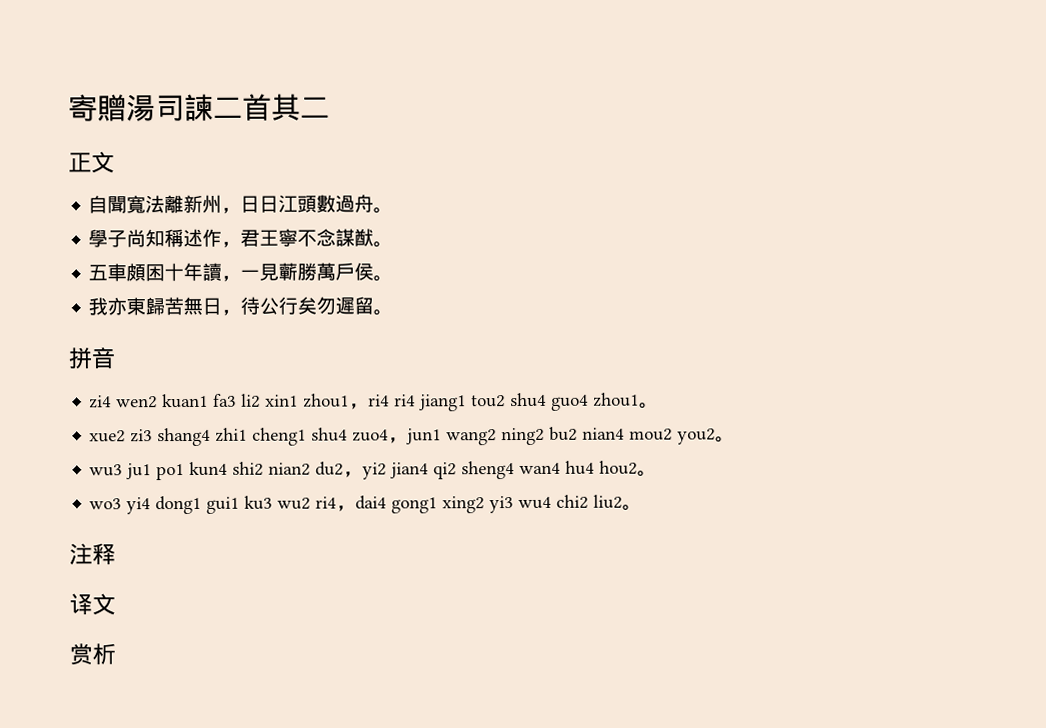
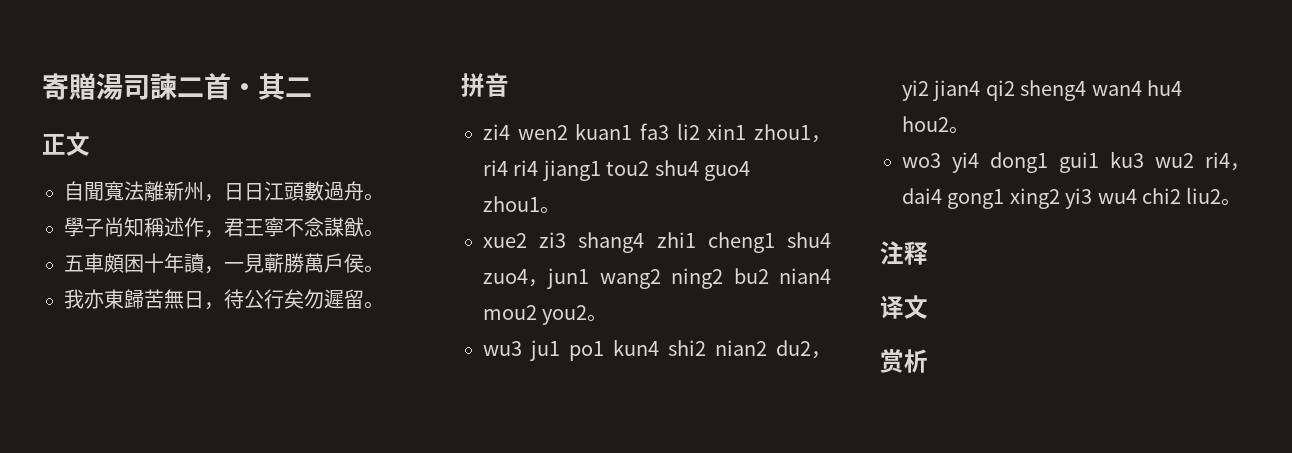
(272, 107) none -> [231,83,258,97] ・

